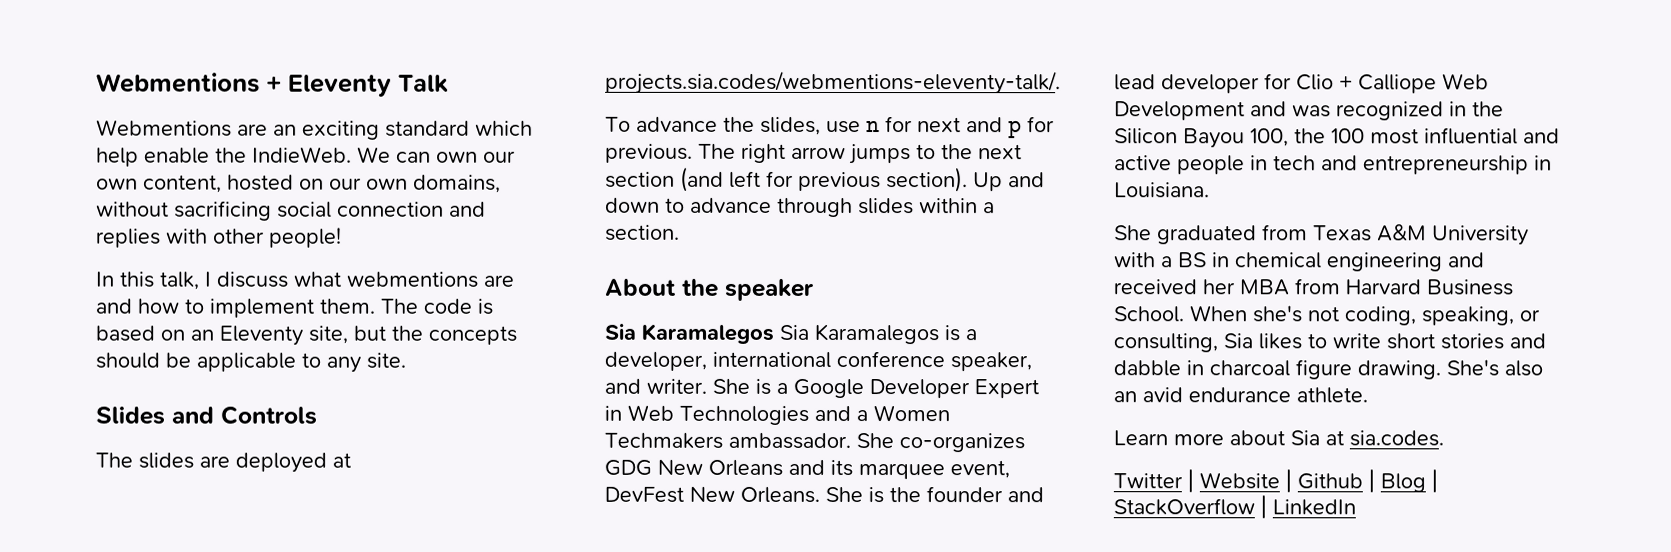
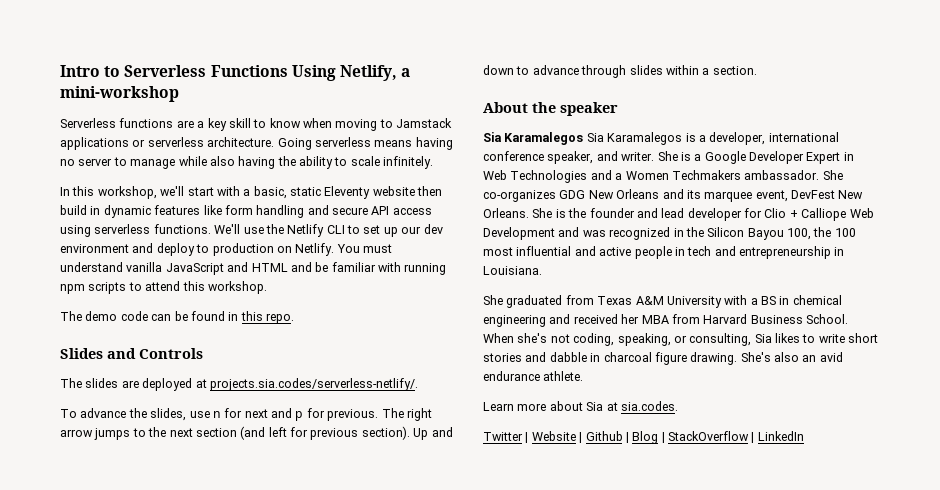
[96,72,449,97] [96,119,533,140] [96,146,516,167] [96,174,501,193] [96,200,486,221] [96,227,342,248] [95,271,515,290] [95,298,493,318] [95,325,517,346] [95,352,406,373] Webmentions + Eleventy Talk // Webmentions are an exciting standard which help enable the IndieWeb. We can own our own content, hosted on our own domains, without sacrificing social connection and replies with other people! // In this talk, I discuss what webmentions are and how to implement them. The code is based on an Eleventy site, but the concepts should be applicable to any site. -> [60,65,411,81] [60,86,179,102] [60,118,453,131] [60,137,453,150] [60,156,434,169] [60,186,443,199] [60,205,432,218] [60,224,443,237] [60,243,392,256] [60,262,447,275] [60,281,267,294] [60,311,294,324] Intro to Serverless Functions Using Netlify, a mini-workshop // Serverless functions are a key skill to know when moving to Jamstack applications or serverless architecture. Going serverless means having no server to manage while also having the ability to scale infinitely. // In this workshop, we'll start with a basic, static Eleventy website then build in dynamic features like form handling and secure API access using serverless functions. We'll use the Netlify CLI to set up our dev environment and deploy to production on Netlify. You must understand vanilla JavaScript and HTML and be familiar with running npm scripts to attend this workshop. // The demo code can be found in this repo.
[605,70,1061,95] projects.sia.codes/webmentions-eleventy-talk/. -> [209,378,418,391] projects.sia.codes/serverless-netlify/.

